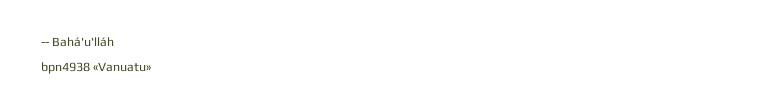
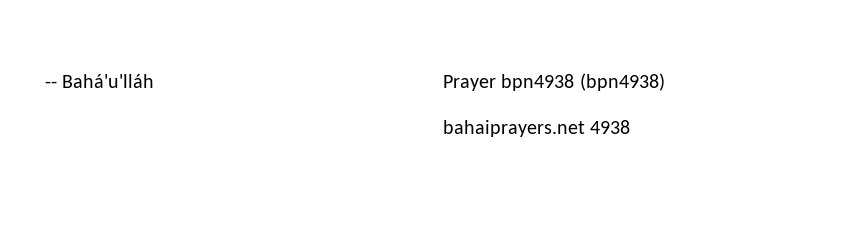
[41,62,152,74] bpn4938 «Vanuatu» -> [443,73,665,91] [443,120,631,137] Prayer bpn4938 (bpn4938) // bahaiprayers.net 4938

